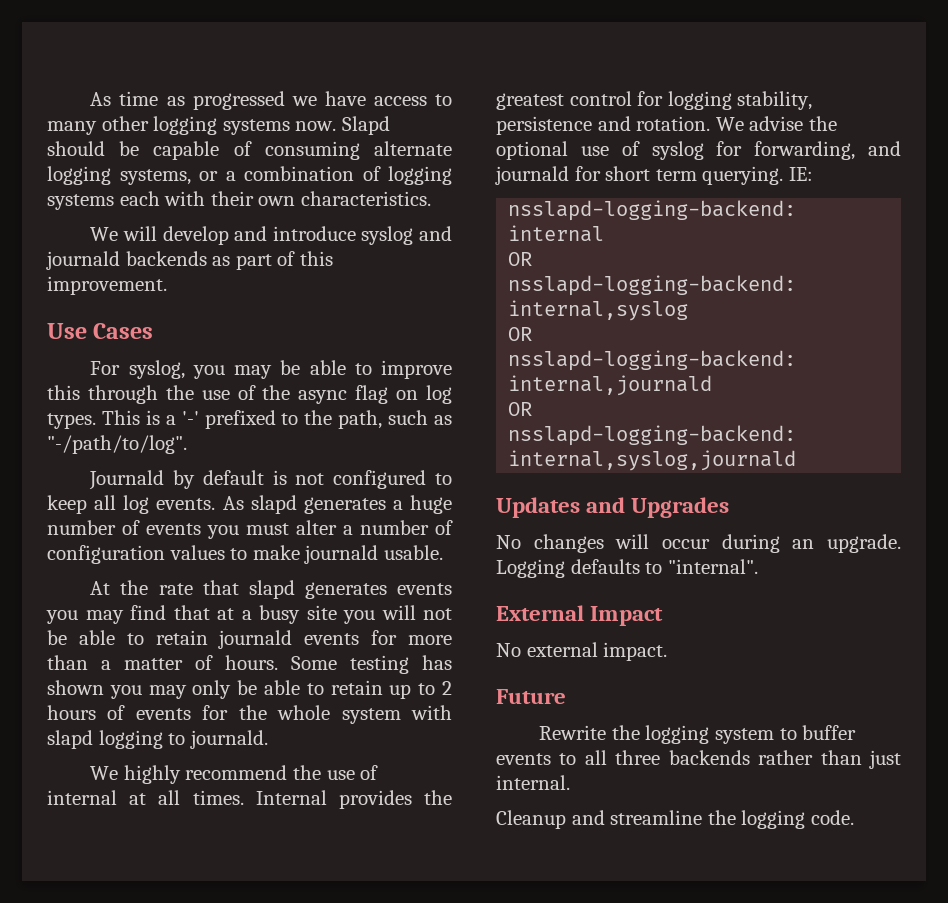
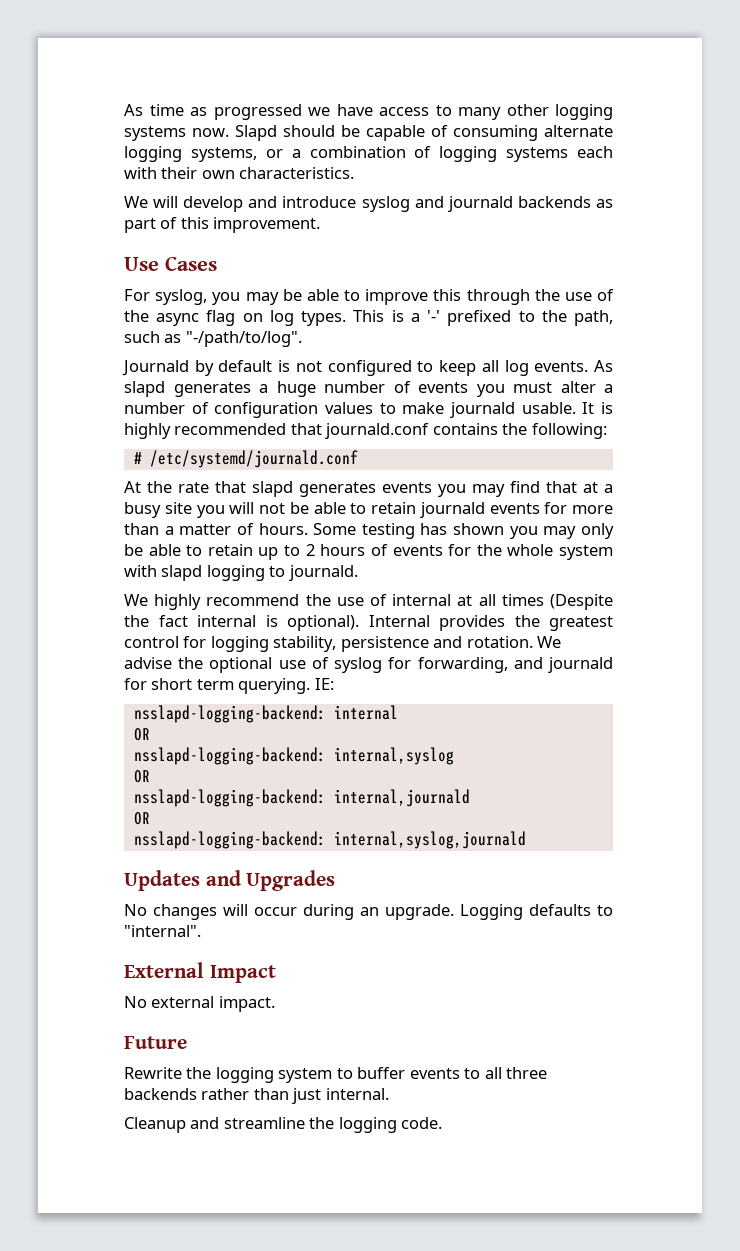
(443, 552) none -> [582,402,613,414] [124,423,607,439] [133,450,358,468] It is highly recommended that journald.conf contains the following: // # /etc/systemd/journald.conf
[192,790,244,805] times. -> [501,594,613,610] [124,615,359,631] times (Despite the fact internal is optional).

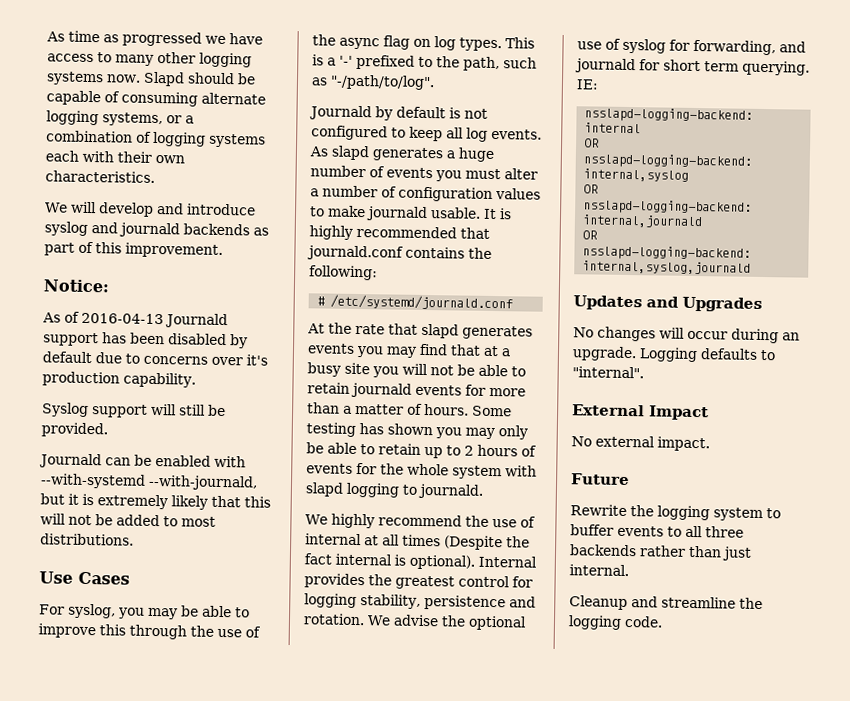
(321, 225) none -> [43,279,110,293] [42,311,228,329] [43,332,248,349] [42,351,268,366] [42,371,196,388] [41,402,226,418] [41,422,108,438] [39,453,246,469] [40,473,258,491] [40,493,271,510] [40,513,216,527] [40,533,134,546] // Notice: // As of 2016-04-13 Journald support has been disabled by default due to concerns over it's production capability. // Syslog support will still be provided. // Journald can be enabled with --with-systemd --with-journald, but it is extremely likely that this will not be added to most distributions.

